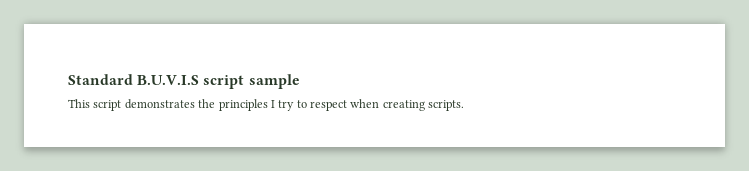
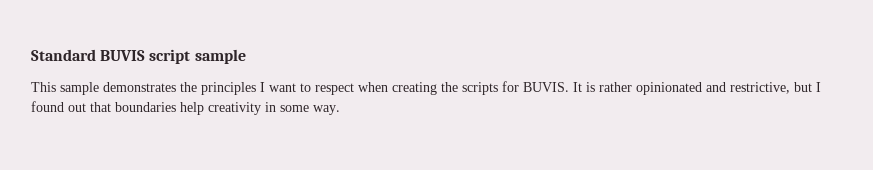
[137,75,200,85] B.U.V.I.S -> [100,50,146,61] BUVIS
[93,100,122,111] script -> [60,82,99,95] sample
[278,100,295,111] try -> [269,83,296,92] want
[428,100,465,111] scripts. -> [441,81,821,95] [31,101,340,115] the scripts for BUVIS. It is rather opinionated and restrictive, but I found out that boundaries help creativity in some way.

